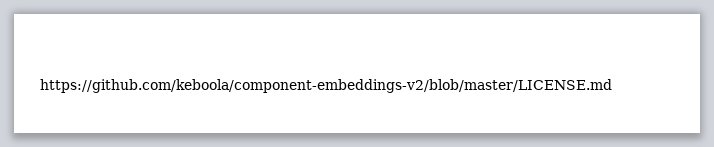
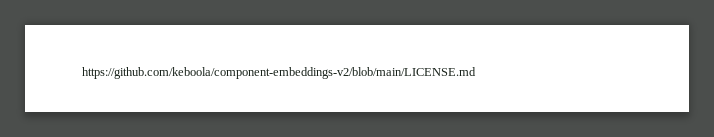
[40,79,612,93] https://github.com/keboola/component-embeddings-v2/blob/master/LICENSE.md -> [82,67,476,79] https://github.com/keboola/component-embeddings-v2/blob/main/LICENSE.md

